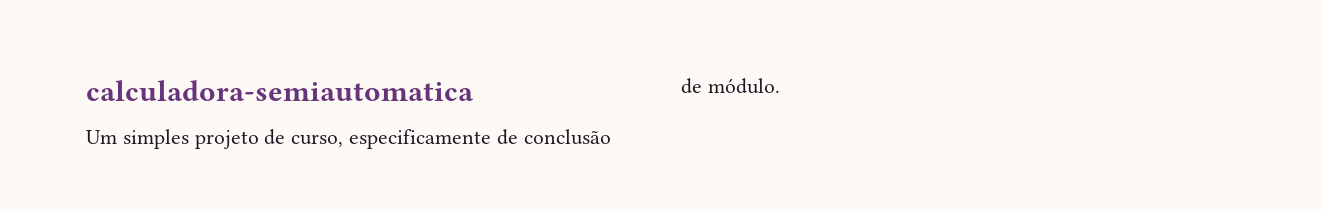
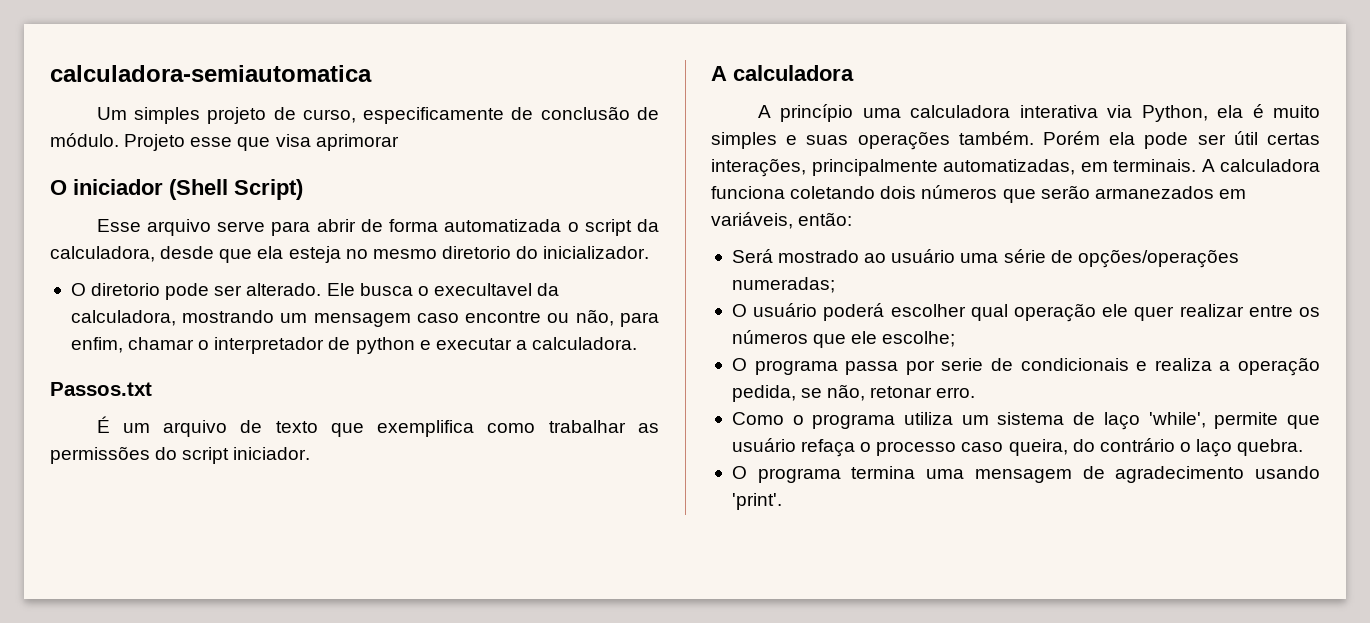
(780, 86) none -> [124,134,399,151] [50,179,303,200] [96,219,659,236] [50,246,650,263] [70,283,560,300] [70,309,660,327] [70,337,638,354] [50,382,152,396] [96,416,659,437] [50,446,311,464] [711,65,854,81] [757,104,1320,122] [711,131,1320,150] [711,158,1320,177] [711,185,1246,203] [711,212,853,229] [731,249,1239,268] [731,277,835,293] [731,303,1321,322] [731,330,956,348] [731,357,1320,376] [731,384,976,402] [731,412,1321,430] [731,438,1304,457] [731,466,1320,483] [731,493,782,510] Projeto esse que visa aprimorar // O iniciador (Shell Script) // Esse arquivo serve para abrir de forma automatizada o script da calculadora, desde que ela esteja no mesmo diretorio do inicializador. // O diretorio pode ser alterado. Ele busca o execultavel da calculadora, mostrando um mensagem caso encontre ou não, para enfim, chamar o interpretador de python e executar a calculadora. // Passos.txt // É um arquivo de texto que exemplifica como trabalhar as permissões do script iniciador. // A calculadora // A princípio uma calculadora interativa via Python, ela é muito simples e suas operações também. Porém ela pode ser útil certas interações, principalmente automatizadas, em terminais. A calculadora funciona coletando dois números que serão armanezados em variáveis, então: // Será mostrado ao usuário uma série de opções/operações numeradas; // O usuário poderá escolher qual operação ele quer realizar entre os números que ele escolhe; // O programa passa por serie de condicionais e realiza a operação pedida, se não, retonar erro. // Como o programa utiliza um sistema de laço 'while', permite que usuário refaça o processo caso queira, do contrário o laço quebra. // O programa termina uma mensagem de agradecimento usando 'print'.

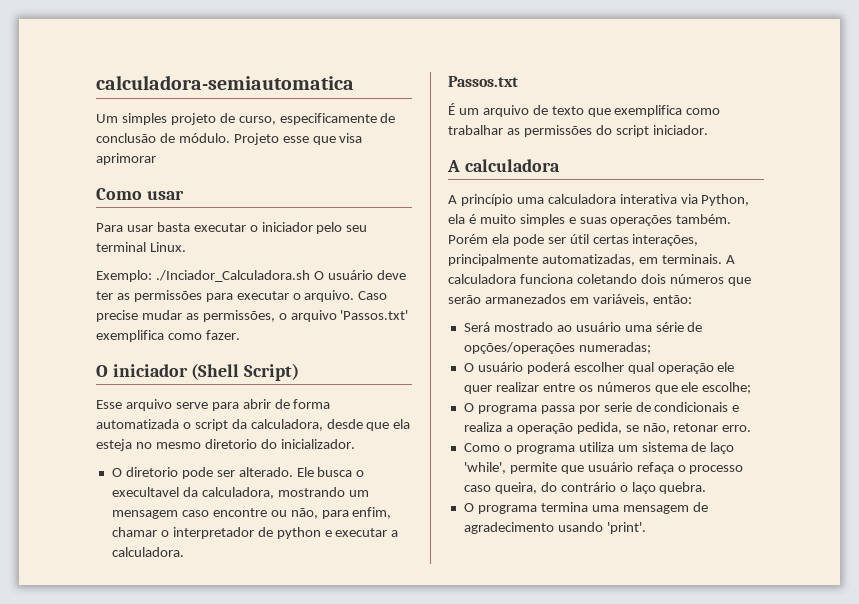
(399, 142) none -> [96,188,184,200] [96,222,368,234] [96,242,186,252] [96,270,406,282] [96,290,388,302] [96,310,409,322] [96,330,240,342] // Como usar // Para usar basta executar o iniciador pelo seu terminal Linux. // Exemplo: ./Inciador_Calculadora.sh O usuário deve ter as permissões para executar o arquivo. Caso precise mudar as permissões, o arquivo 'Passos.txt' exemplifica como fazer.

